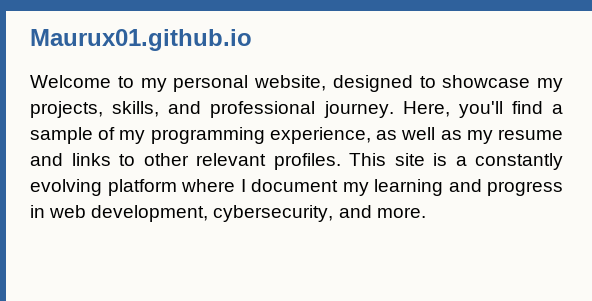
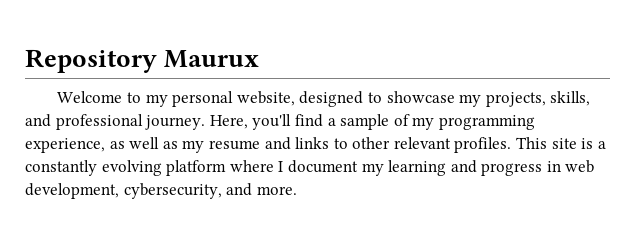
[30,29,252,51] Maurux01.github.io -> [25,49,260,73] Repository Maurux

